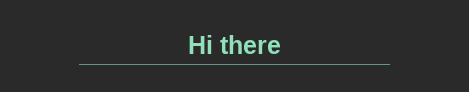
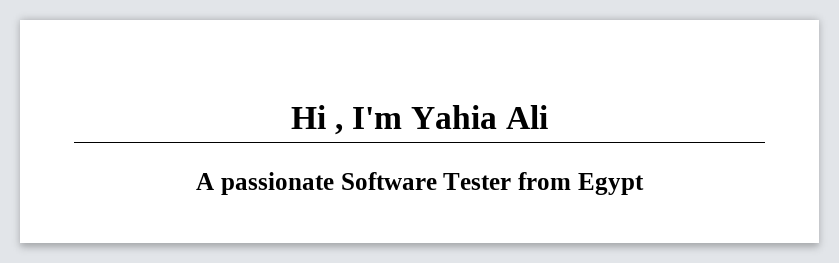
[220,35,281,54] there -> [334,105,549,135] [196,172,644,195] , I'm Yahia Ali // A passionate Software Tester from Egypt

